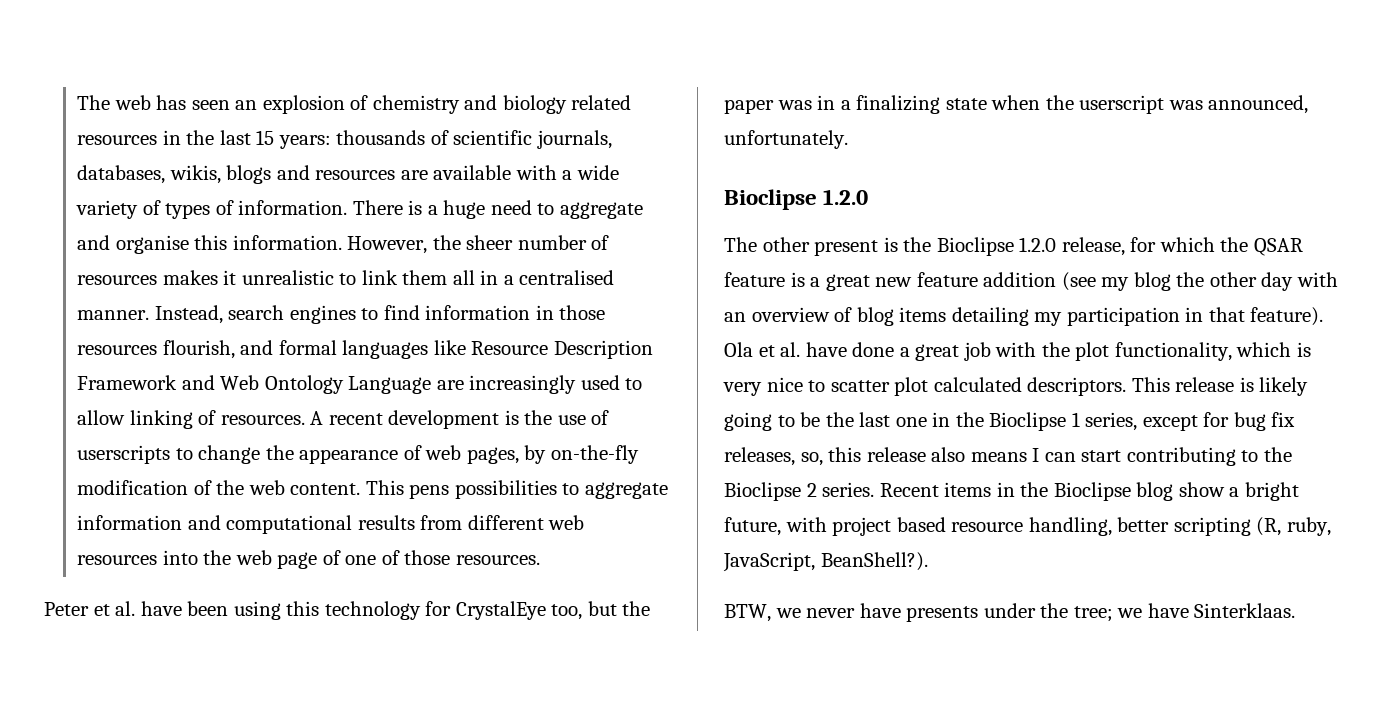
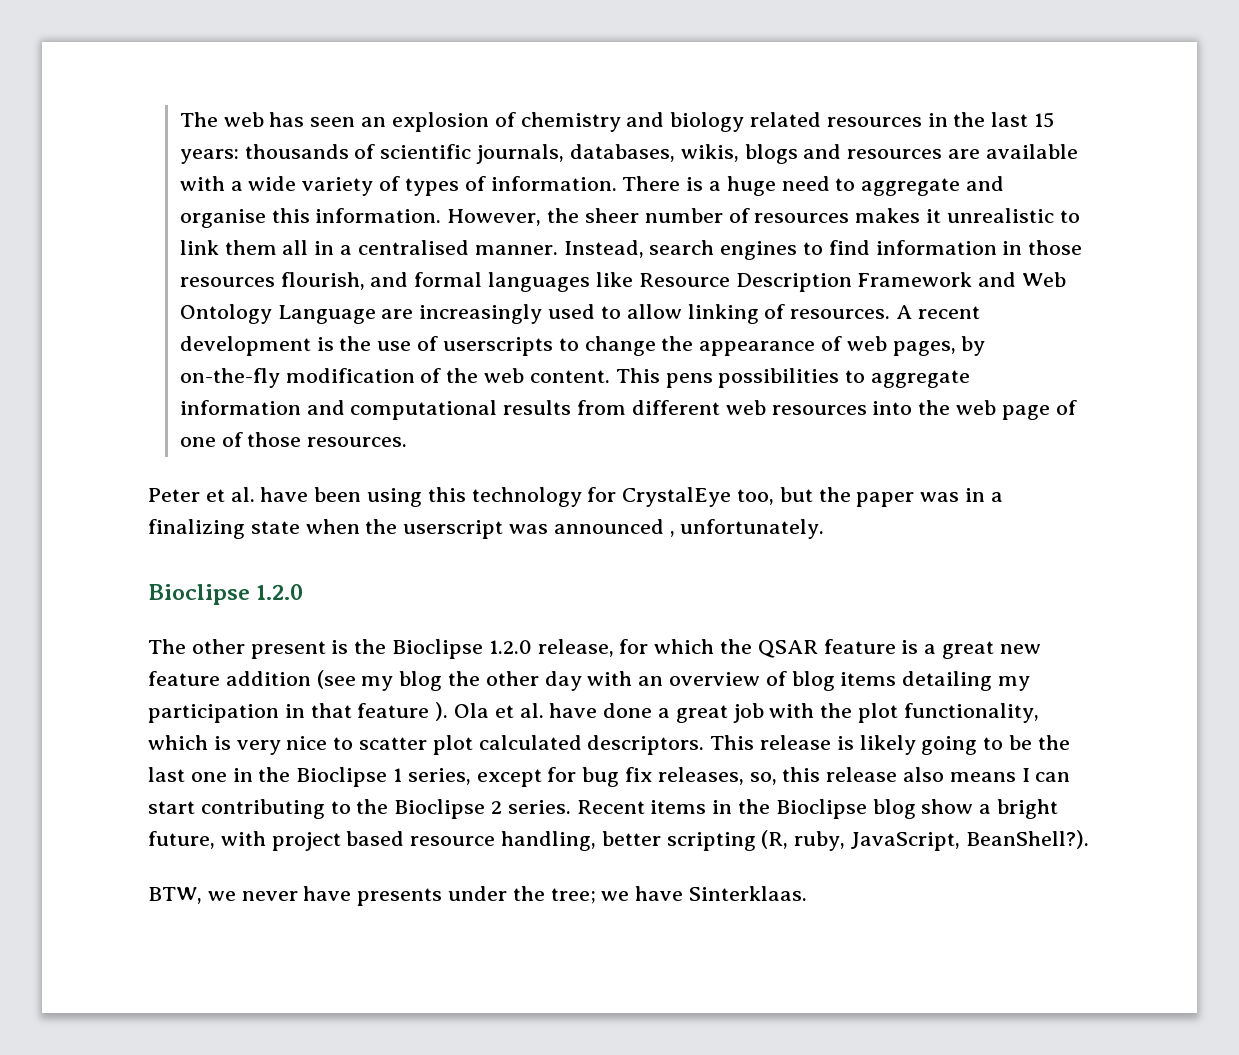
[1208,95,1309,114] announced, -> [553,519,675,537] announced ,
[1250,307,1324,326] feature). -> [357,702,449,721] feature ).

